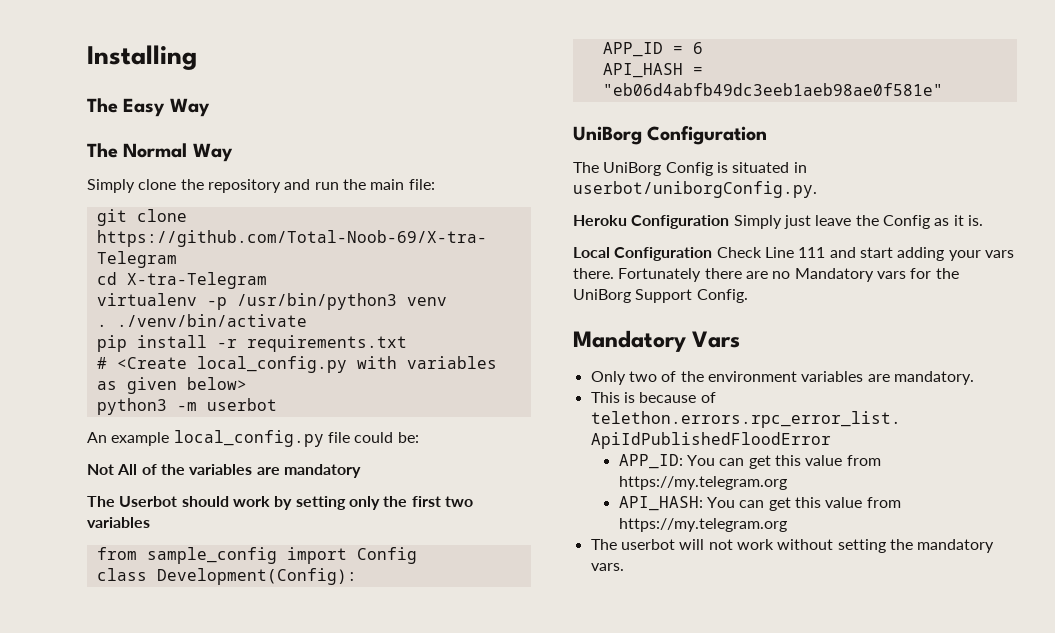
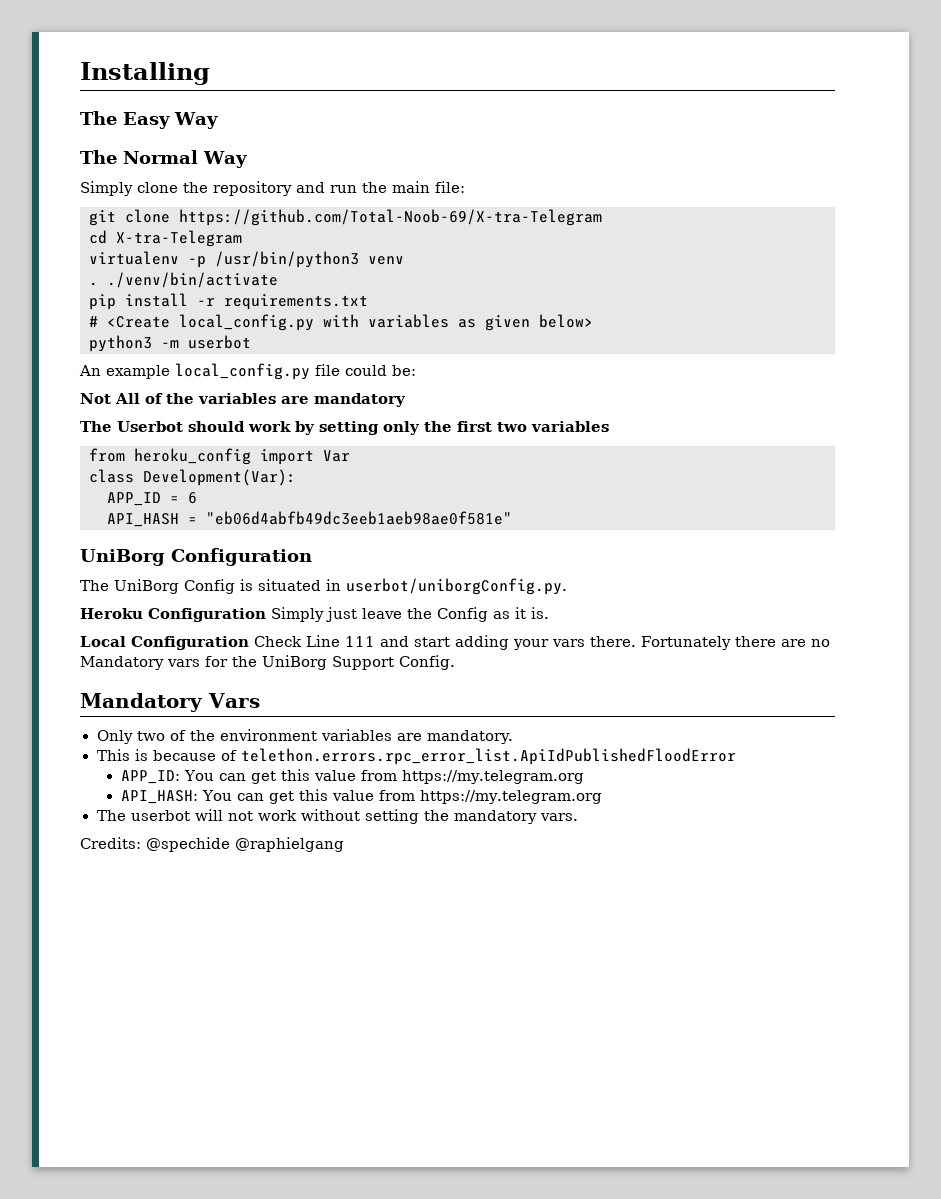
[146,547,417,564] sample_config import Config -> [134,448,350,465] heroku_config import Var
[156,568,357,585] Development(Config): -> [143,469,296,486] Development(Var):
(624, 567) none -> [80,837,344,852] // Credits: @spechide @raphielgang

